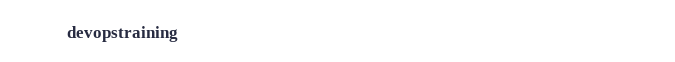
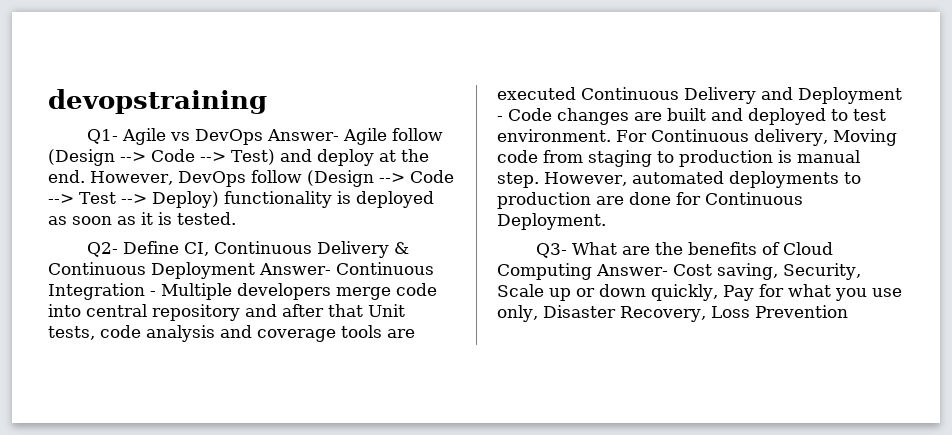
(178, 34) none -> [87,128,444,145] [48,149,429,166] [48,170,454,187] [48,191,434,208] [48,212,236,225] [87,241,410,258] [48,262,434,279] [48,283,437,300] [48,304,405,321] [48,325,415,342] [497,87,902,104] [497,108,886,125] [497,129,897,146] [497,150,860,167] [497,171,861,188] [497,192,803,209] [497,213,606,230] [536,242,834,258] [497,263,861,280] [497,284,902,301] [497,305,848,322] // Q1- Agile vs DevOps Answer- Agile follow (Design --> Code --> Test) and deploy at the end. However, DevOps follow (Design --> Code --> Test --> Deploy) functionality is deployed as soon as it is tested. // Q2- Define CI, Continuous Delivery & Continuous Deployment Answer- Continuous Integration - Multiple developers merge code into central repository and after that Unit tests, code analysis and coverage tools are executed Continuous Delivery and Deployment - Code changes are built and deployed to test environment. For Continuous delivery, Moving code from staging to production is manual step. However, automated deployments to production are done for Continuous Deployment. // Q3- What are the benefits of Cloud Computing Answer- Cost saving, Security, Scale up or down quickly, Pay for what you use only, Disaster Recovery, Loss Prevention

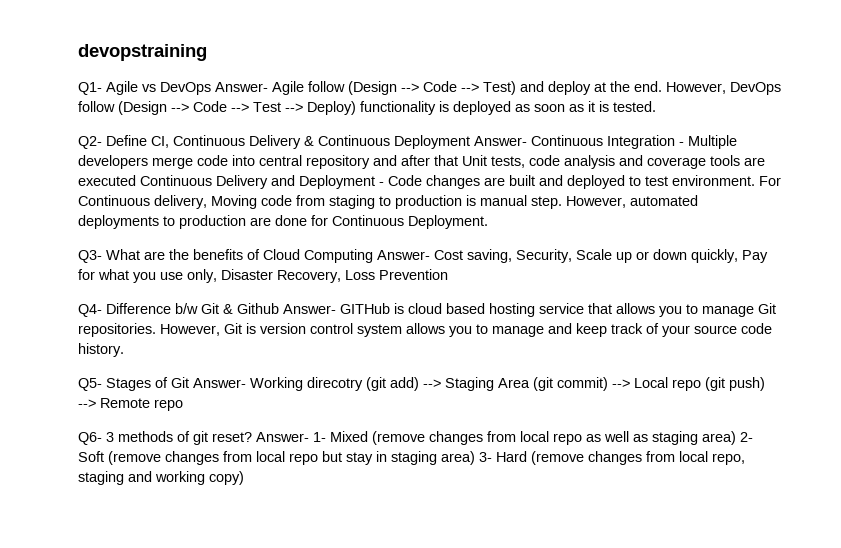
(848, 311) none -> [78,303,776,317] [78,323,772,337] [78,343,124,357] [78,377,765,391] [78,398,183,411] [78,431,753,445] [78,451,745,465] [78,471,244,485] // Q4- Difference b/w Git & Github Answer- GITHub is cloud based hosting service that allows you to manage Git repositories. However, Git is version control system allows you to manage and keep track of your source code history. // Q5- Stages of Git Answer- Working direcotry (git add) --> Staging Area (git commit) --> Local repo (git push) --> Remote repo // Q6- 3 methods of git reset? Answer- 1- Mixed (remove changes from local repo as well as staging area) 2- Soft (remove changes from local repo but stay in staging area) 3- Hard (remove changes from local repo, staging and working copy)

